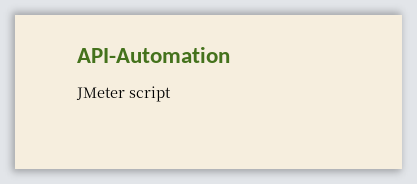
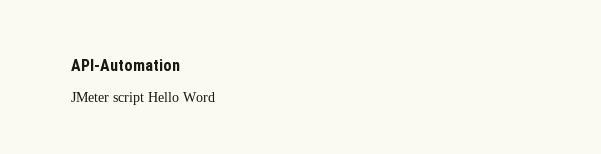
(171, 94) none -> [148,92,215,102] Hello Word

